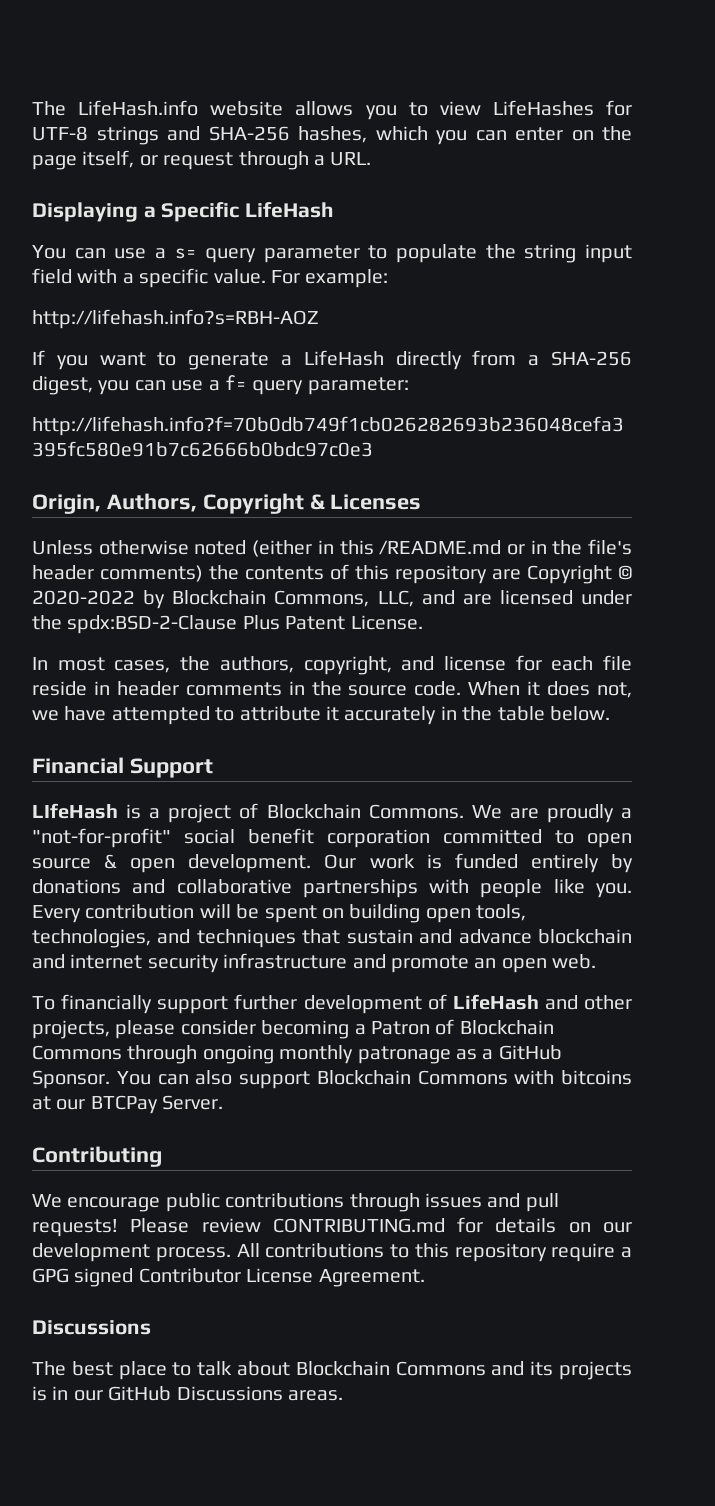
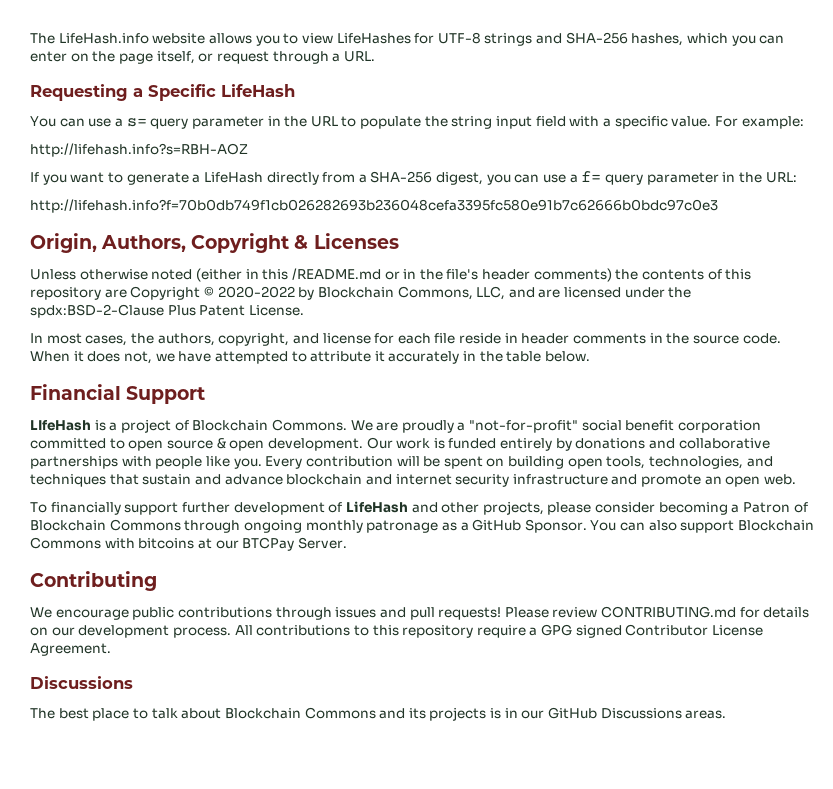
[32,202,138,222] Displaying -> [30,84,128,101] Requesting
(360, 254) none -> [267,116,338,127] in the URL
[307,377,409,395] parameter: -> [646,172,797,185] parameter in the URL:

